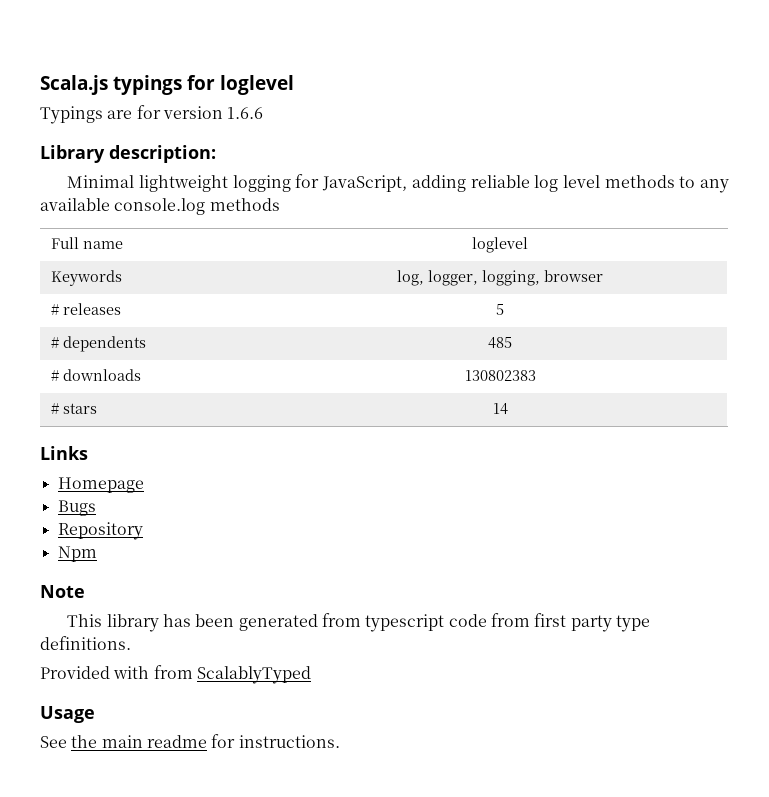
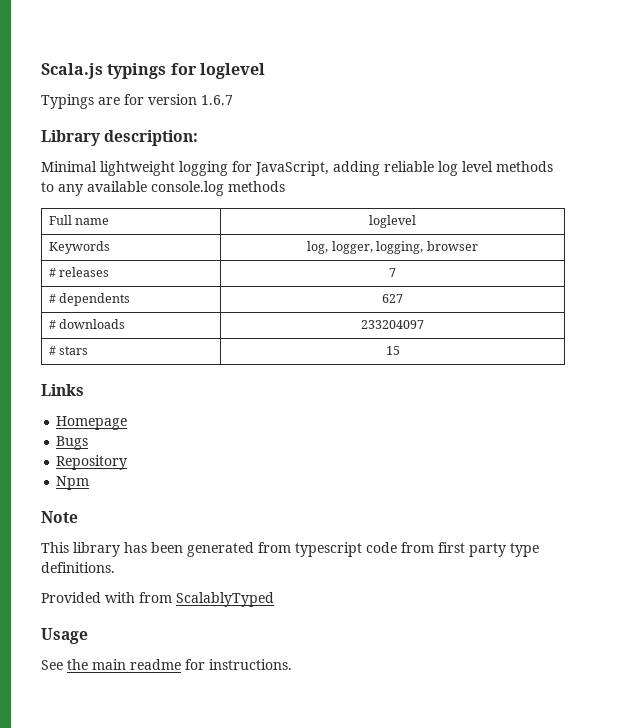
[227,107,264,119] 1.6.6 -> [201,95,233,105] 1.6.7
[496,304,504,315] 5 -> [389,268,396,277] 7
[488,337,512,349] 485 -> [382,294,403,303] 627
[464,370,536,381] 130802383 -> [361,320,424,329] 233204097
[492,403,508,415] 14 -> [385,346,400,355] 15

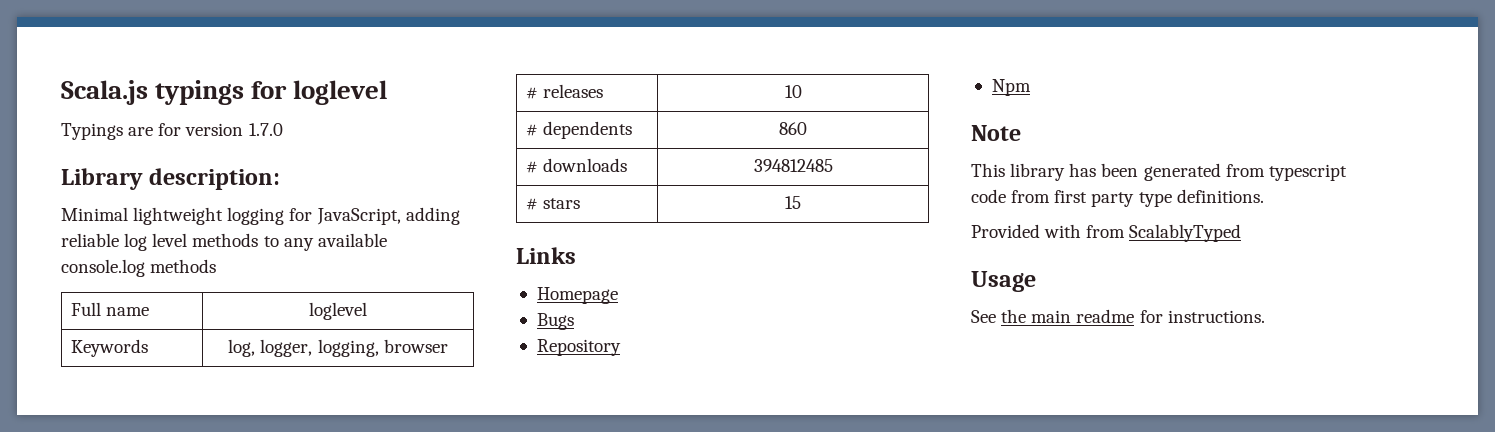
[201,95,233,105] 1.6.7 -> [248,123,283,136] 1.7.0
[389,268,396,277] 7 -> [784,85,802,98] 10
[382,294,403,303] 627 -> [779,122,807,135] 860
[361,320,424,329] 233204097 -> [753,159,833,172] 394812485

